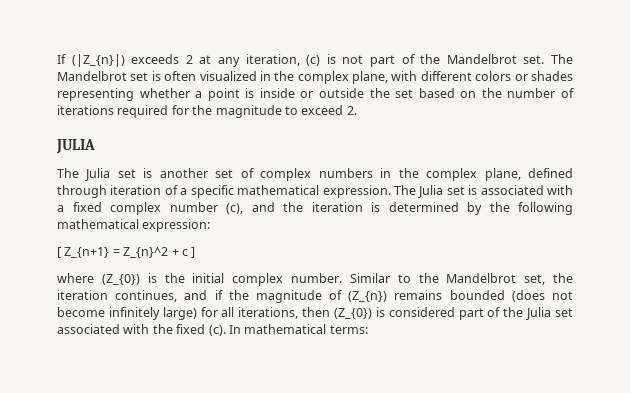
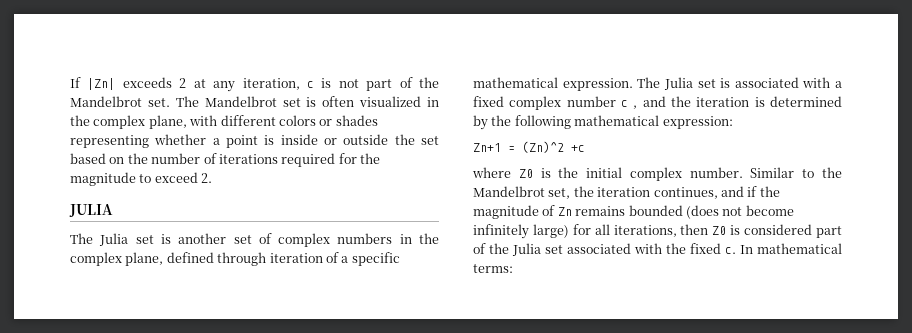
[71,54,125,67] (|Z_{n}|) -> [87,78,116,90] |Zn|
[306,55,321,66] (c) -> [306,81,314,88] c
[226,203,243,214] (c), -> [621,100,638,109] c ,
[57,247,196,258] [ Z_{n+1} = Z_{n}^2 + c ] -> [473,141,585,153] Zn+1 = (Zn)^2 +c
[101,274,140,285] (Z_{0}) -> [518,169,533,178] Z0
[348,291,388,302] (Z_{n}) -> [557,207,572,216] Zn
[334,308,372,319] (Z_{0}) -> [712,226,727,235] Z0
[208,325,226,336] (c). -> [725,247,736,254] c.

